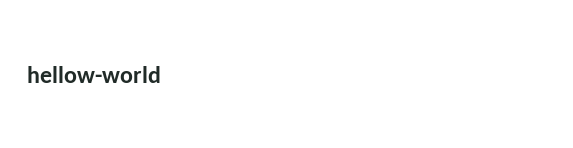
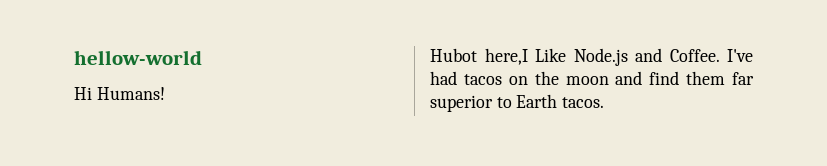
(161, 74) none -> [74,87,165,100] [430,48,753,66] [430,71,754,85] [430,94,605,112] // Hi Humans! // Hubot here,I Like Node.js and Coffee. I've had tacos on the moon and find them far superior to Earth tacos.

